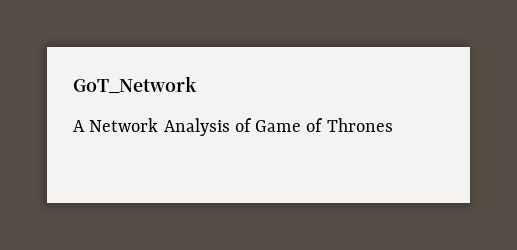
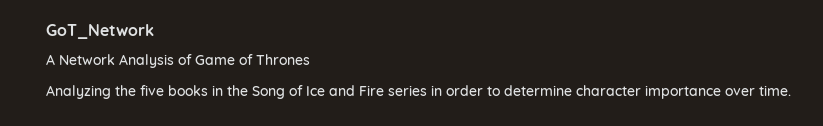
(393, 125) none -> [46,85,791,99] // Analyzing the five books in the Song of Ice and Fire series in order to determine character importance over time.

